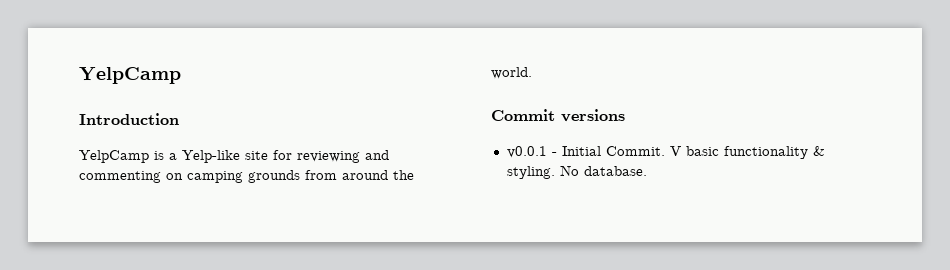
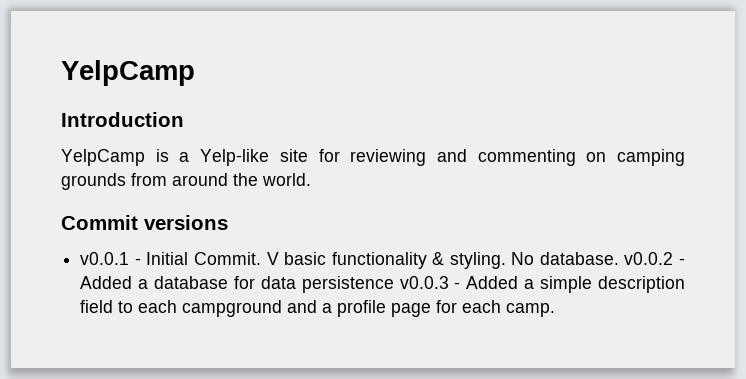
(647, 171) none -> [624,252,685,265] [80,276,685,293] [80,300,556,317] v0.0.2 - Added a database for data persistence v0.0.3 - Added a simple description field to each campground and a profile page for each camp.

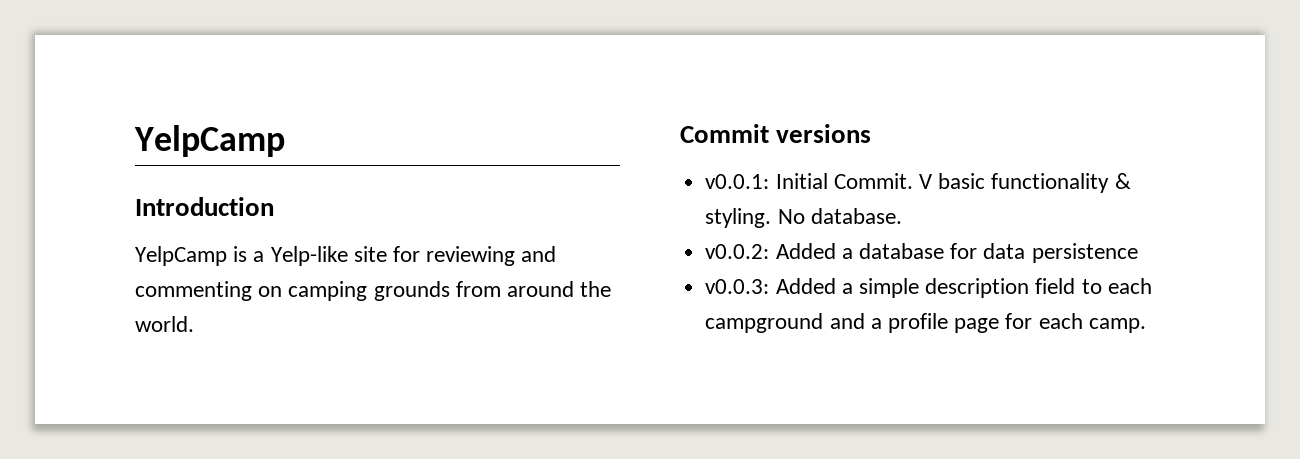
[80,252,141,265] v0.0.1 - -> [705,174,770,189] v0.0.1:
[624,252,685,265] v0.0.2 - -> [705,244,770,259] // v0.0.2:
[399,276,461,289] v0.0.3 - -> [705,279,770,294] // v0.0.3:

